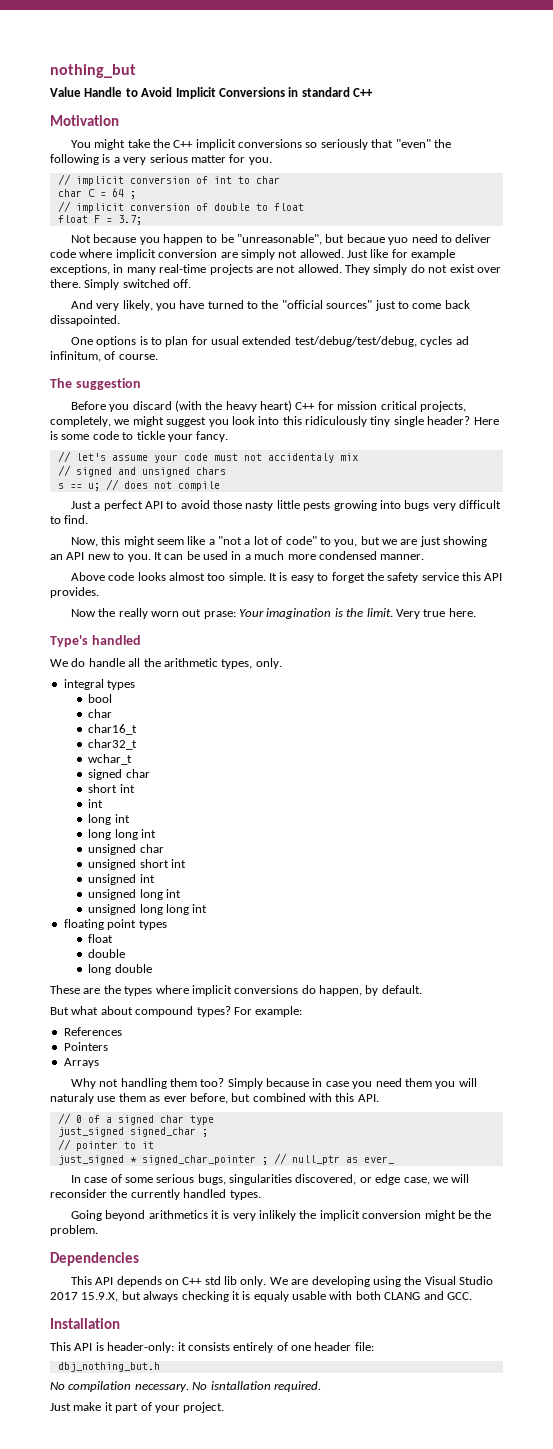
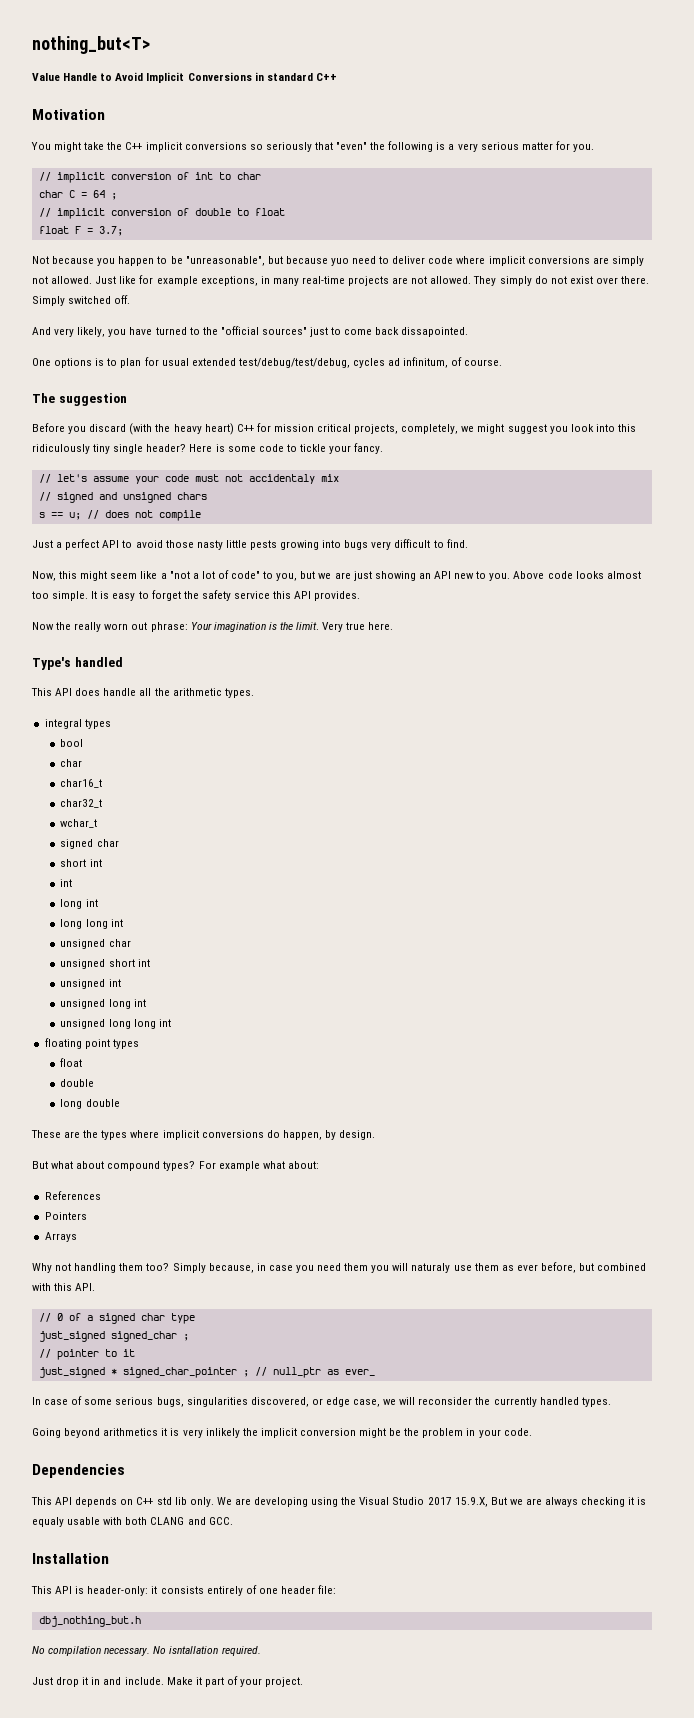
[50,64,136,78] nothing_but -> [32,36,150,54] nothing_but<T>
[346,234,385,243] becaue -> [285,256,328,264] because
[158,249,218,258] conversion -> [527,256,590,264] conversions
[153,551,425,560] It can be used in a much more condensed manner. // -> (511, 577) none
[203,611,236,619] prase: -> [150,622,188,632] phrase:
[50,658,86,667] We do -> [31,688,101,696] This API does
[221,658,282,669] types, only. -> [224,688,254,698] types.
[381,985,422,994] default. -> [339,1130,376,1140] design.
[255,1006,303,1017] example: -> [218,1161,319,1171] example what about:
[266,1078,310,1087] because -> [208,1263,254,1273] because,
[50,1225,98,1236] problem. -> [422,1428,532,1438] problem in your code.
[121,1291,141,1300] but -> [490,1497,542,1505] But we are
[73,1402,102,1411] make -> [56,1677,193,1687] drop it in and include. Make

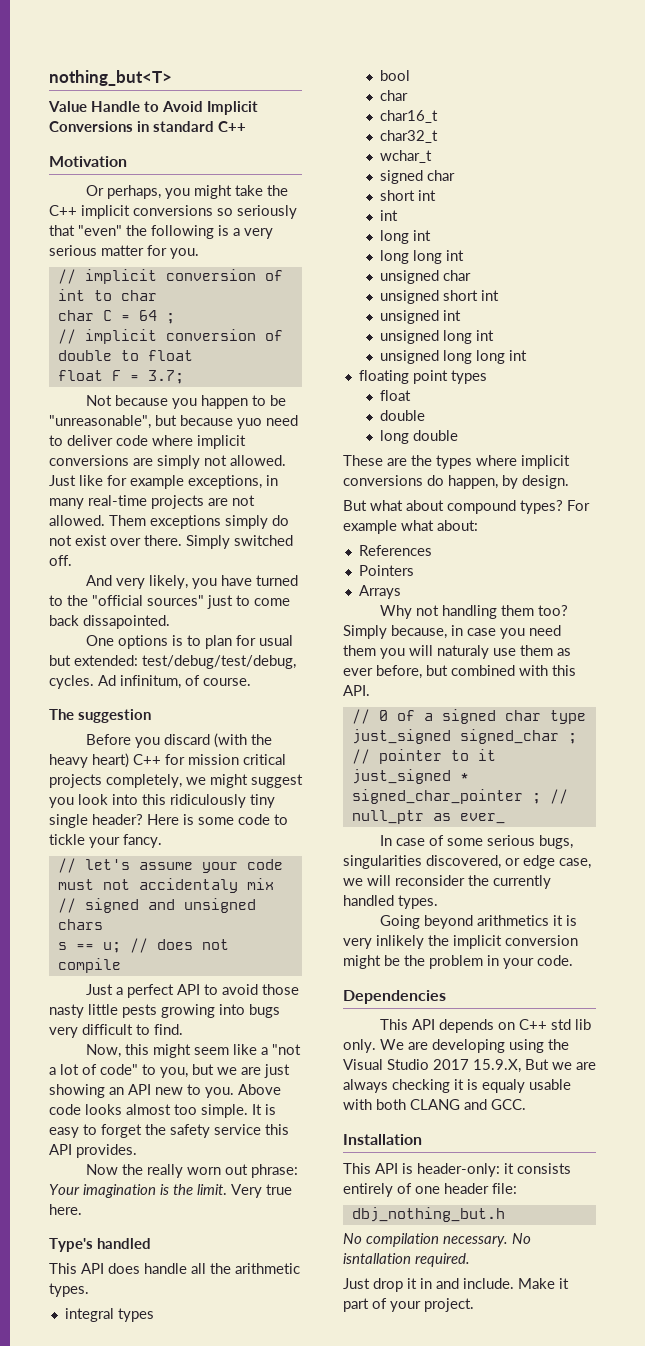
[31,142,51,150] You -> [85,185,190,199] Or perhaps, you
[473,276,497,286] They -> [109,515,221,529] Them exceptions
[191,358,401,368] extended test/debug/test/debug, cycles ad -> [49,655,296,669] [49,675,116,689] but extended: test/debug/test/debug, cycles. Ad
[354,424,399,434] projects, -> [49,774,102,788] projects

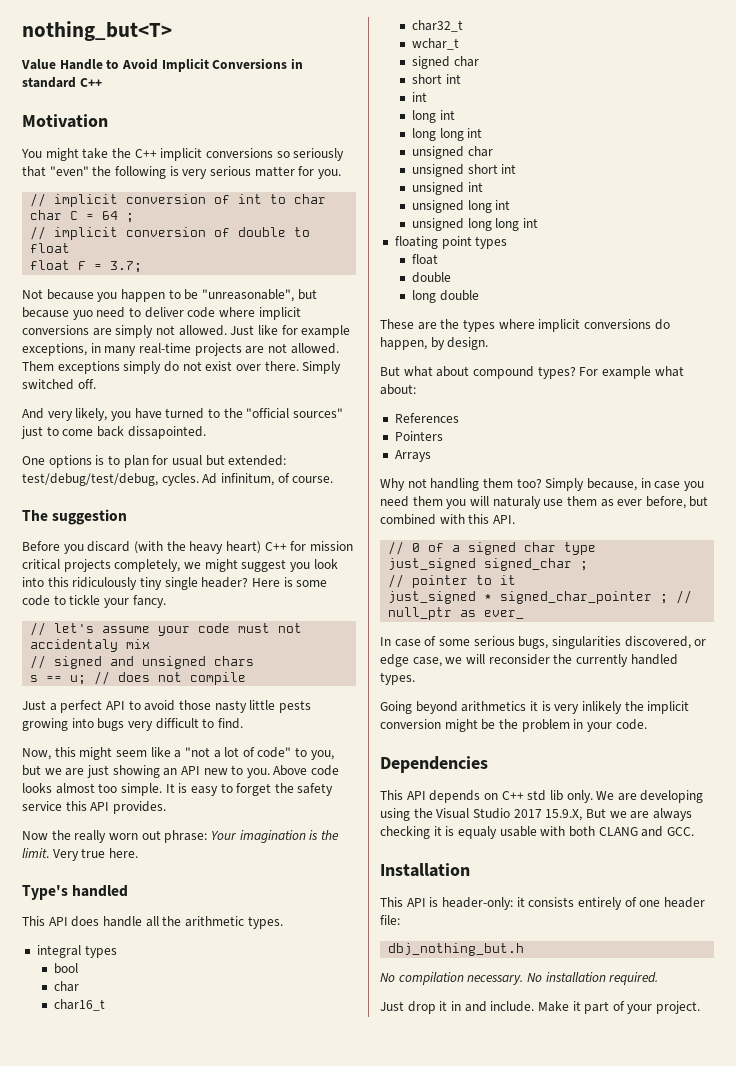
[85,185,190,199] Or perhaps, you -> [21,149,42,158] You
[233,228,240,236] a -> (179, 171) none
[343,1253,411,1264] isntallation -> [545,972,606,982] installation

